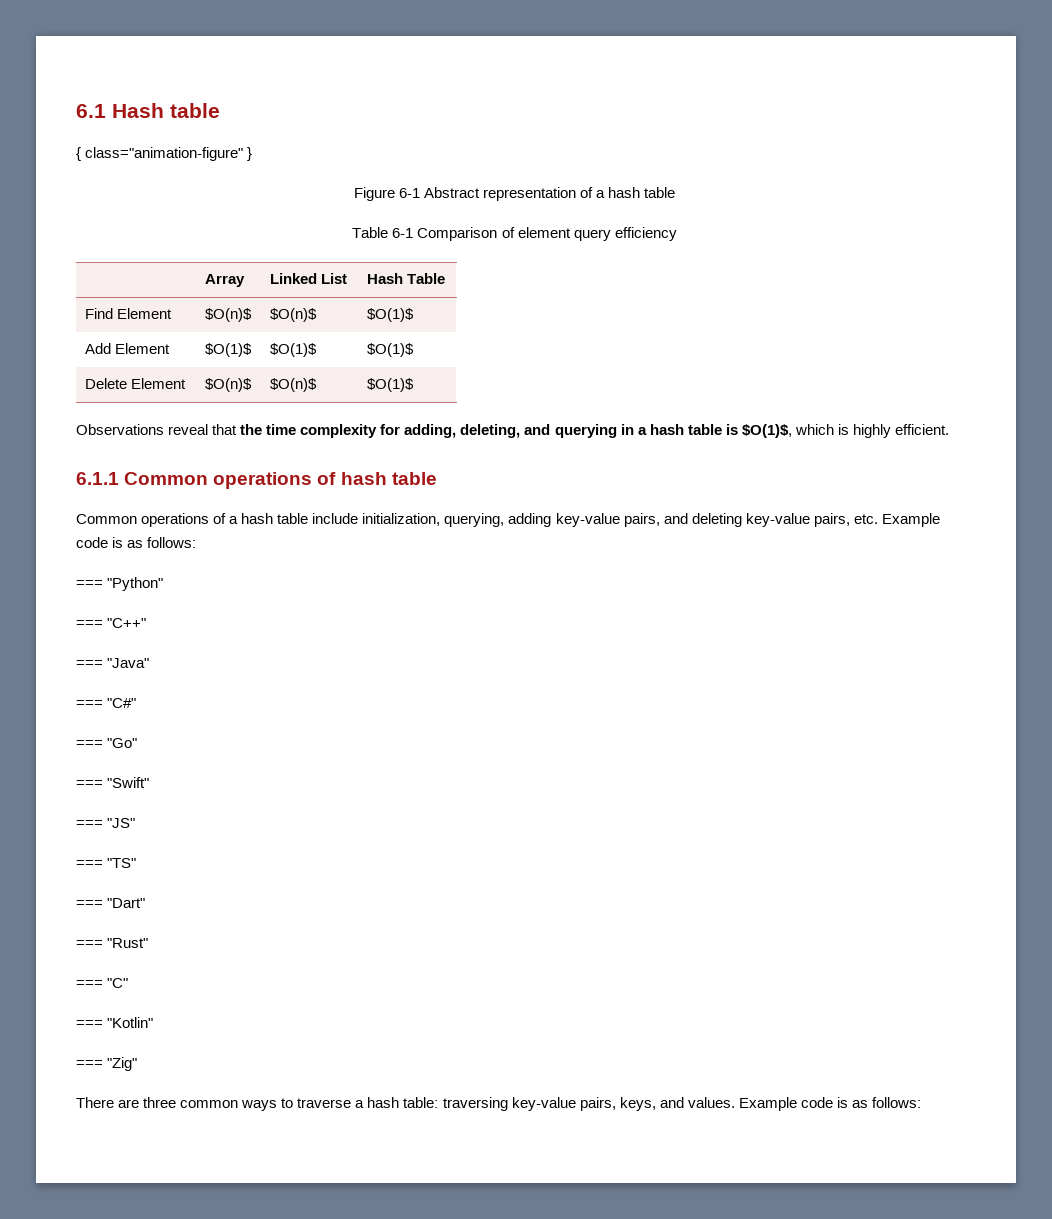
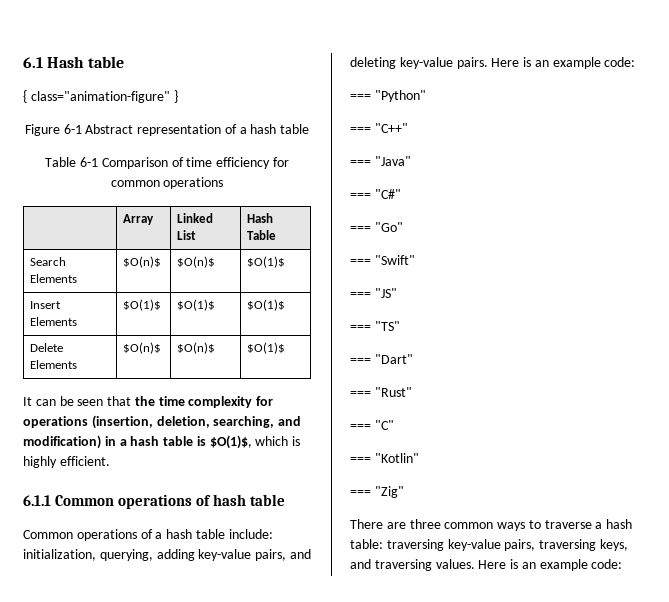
[517,227,611,241] element query -> [186,157,213,167] time
(677, 234) none -> [272,157,289,167] [110,177,224,189] for common operations
[84,308,173,319] [204,308,252,322] [269,308,317,322] [366,308,414,322] [84,343,171,354] Find Element | $O(n)$ | $O(n)$ | $O(1)$ // Add Element -> [30,257,67,266] [30,274,78,283] [123,256,162,268] [177,256,216,268] [247,256,286,268] [30,301,62,309] [30,317,78,326] Search Elements | $O(n)$ | $O(n)$ | $O(1)$ // Insert Elements
[131,378,187,389] [204,378,252,392] [269,378,317,392] [366,378,414,392] [76,424,209,435] Element | $O(n)$ | $O(n)$ | $O(1)$ // Observations reveal -> [30,360,78,369] [123,342,162,354] [177,342,216,354] [247,342,286,354] [23,396,104,406] Elements | $O(n)$ | $O(n)$ | $O(1)$ // It can be seen
[404,424,617,438] adding, deleting, and querying -> [23,415,302,429] [23,435,101,449] operations (insertion, deletion, searching, and modification)
[312,513,359,524] include -> [228,529,273,539] include:
[813,513,940,527] [76,537,197,548] pairs, etc. Example code is as follows: -> [456,57,636,69] pairs. Here is an example code:
(616, 1104) none -> [539,539,597,551] traversing
[687,1097,921,1111] values. Example code is as follows: -> [374,559,623,571] traversing values. Here is an example code:

